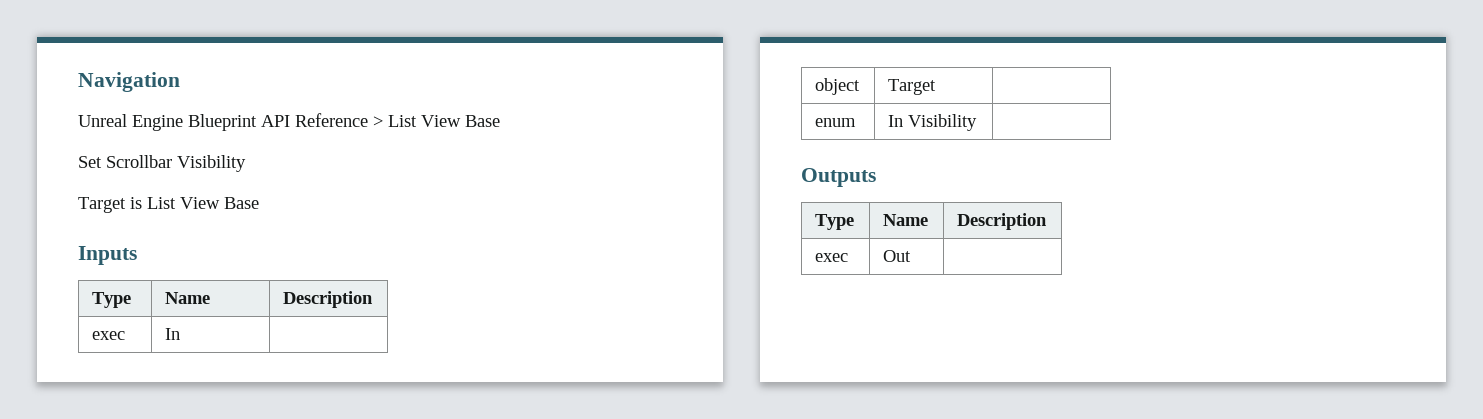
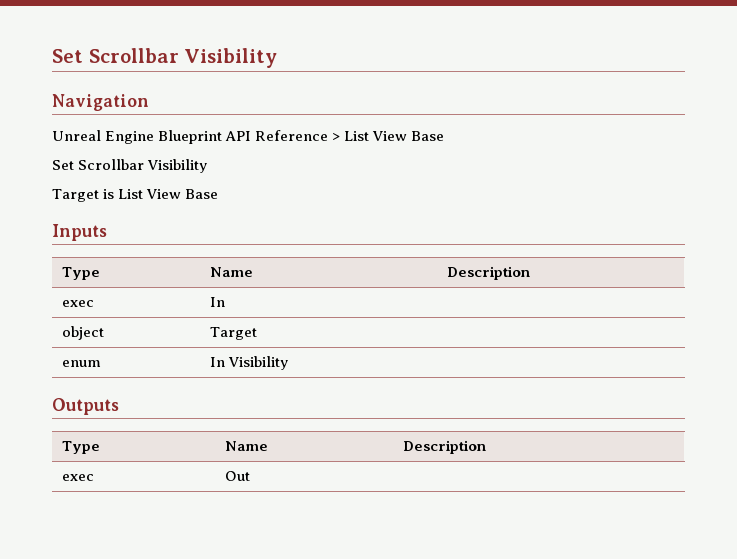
(78, 82) none -> [52,48,278,68] Set Scrollbar Visibility //

